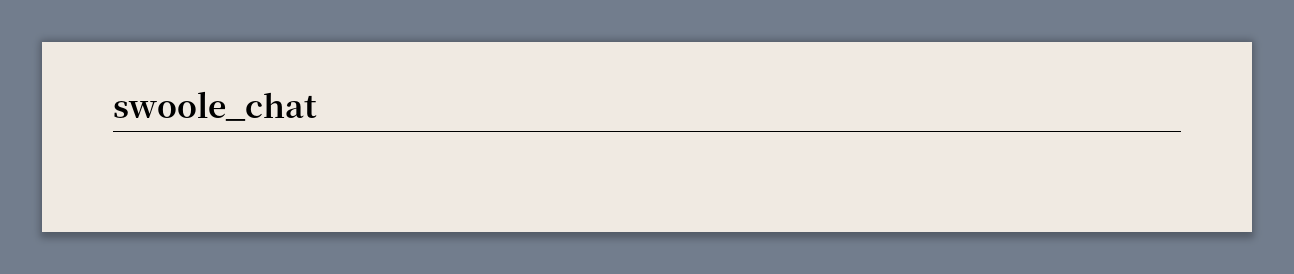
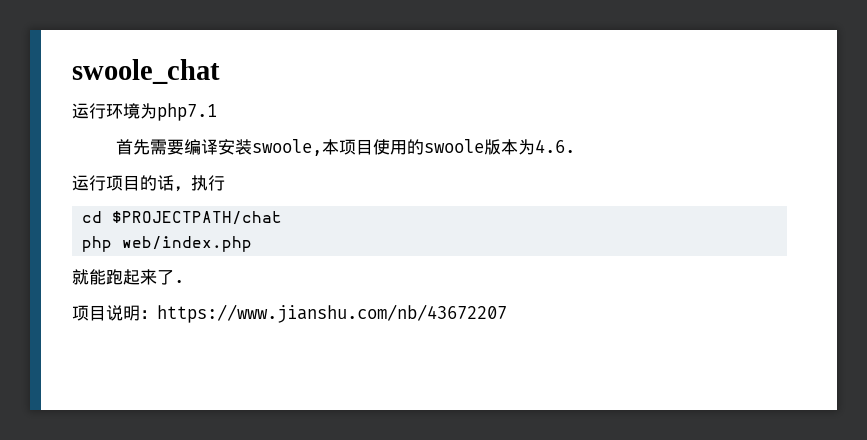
(317, 106) none -> [72,103,217,121] [115,139,575,156] [72,175,225,192] [82,211,283,225] [82,236,253,252] [72,269,184,285] [72,304,507,323] // 运行环境为php7.1 // 首先需要编译安装swoole,本项目使用的swoole版本为4.6. // 运行项目的话，执行 // cd $PROJECTPATH/chat // php web/index.php // 就能跑起来了. // 项目说明：https://www.jianshu.com/nb/43672207

